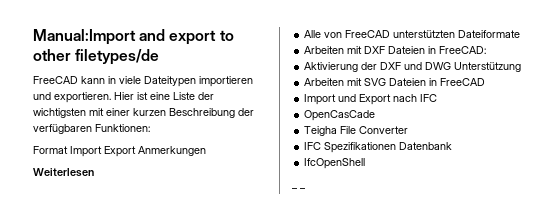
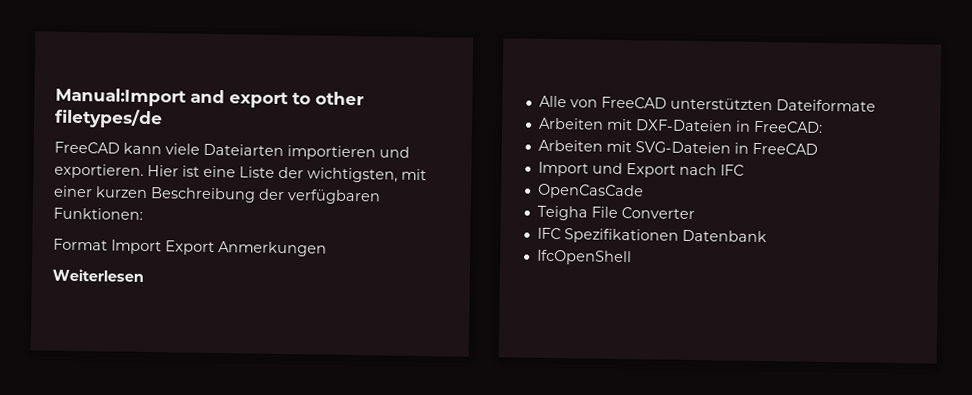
[108,76,196,87] in viele Dateitypen -> [165,143,284,157] viele Dateiarten
[33,108,86,118] wichtigsten -> [307,167,398,183] wichtigsten,
[364,46,426,54] DXF Dateien -> [635,119,733,132] DXF-Dateien
[304,62,522,72] [304,78,427,86] // Aktivierung der DXF und DWG Unterstützung // Arbeiten mit SVG Dateien -> [537,139,731,154] // Arbeiten mit SVG-Dateien
[292,188,305,189] // _ _ -> (632, 257) none

